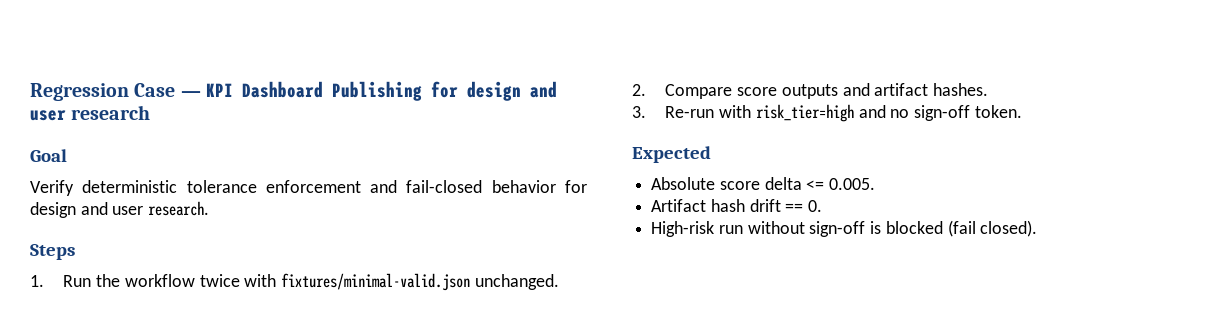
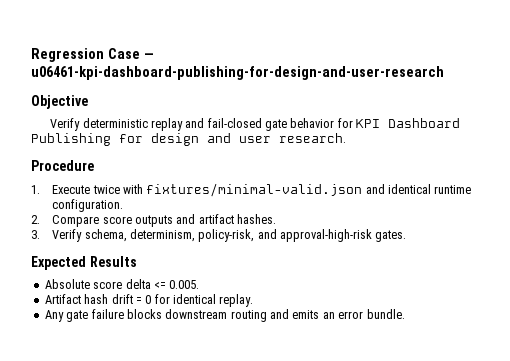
(201, 94) none -> [31,66,444,80] [31,95,88,109] [50,118,353,131] u06461-kpi-dashboard-publishing-for-design-and-user-research // Objective // Verify deterministic replay and fail-closed gate behavior for
[71,105,151,120] [30,149,67,162] [30,180,588,196] [30,202,144,218] research // Goal // Verify deterministic tolerance enforcement and fail-closed behavior for design and user -> (271, 139) none
[30,244,75,260] Steps -> [31,160,94,171] Procedure
[63,273,559,291] Run the workflow twice with fixtures/minimal-valid.json unchanged. -> [52,183,472,197] [52,199,124,212] Execute twice with fixtures/minimal-valid.json and identical runtime configuration.
[665,104,1022,122] Re-run with risk_tier=high and no sign-off token. -> [52,229,407,242] Verify schema, determinism, policy-risk, and approval-high-risk gates.
(711, 154) none -> [89,256,137,267] Results
[785,200,823,212] [651,220,1038,237] == 0. // High-risk run without sign-off is blocked (fail closed). -> [135,294,254,307] [44,309,405,322] = 0 for identical replay. // Any gate failure blocks downstream routing and emits an error bundle.

